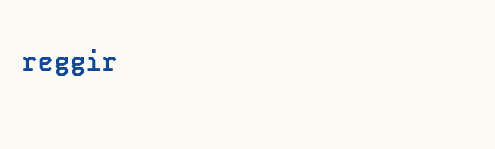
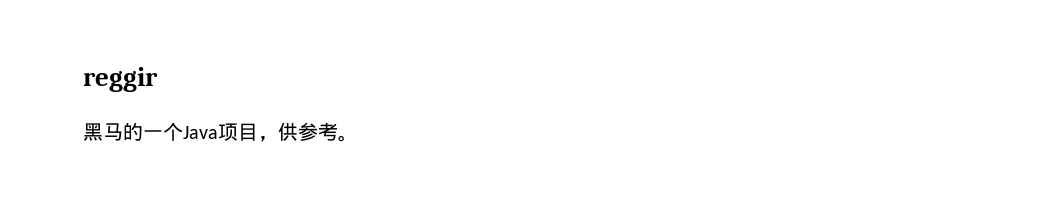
(118, 62) none -> [83,122,358,142] // 黑马的一个Java项目，供参考。

